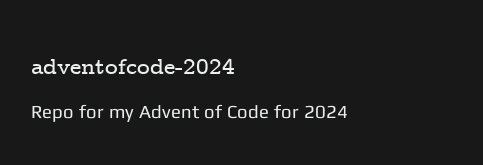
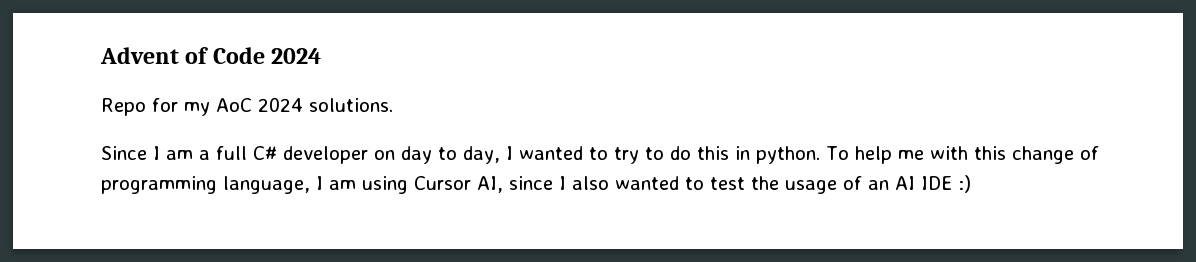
[31,58,235,74] adventofcode-2024 -> [100,47,322,64] Advent of Code 2024
[138,104,348,119] Advent of Code for 2024 -> [216,97,393,112] [101,146,1099,164] [101,175,971,194] AoC 2024 solutions. // Since I am a full C# developer on day to day, I wanted to try to do this in python. To help me with this change of programming language, I am using Cursor AI, since I also wanted to test the usage of an AI IDE :)

